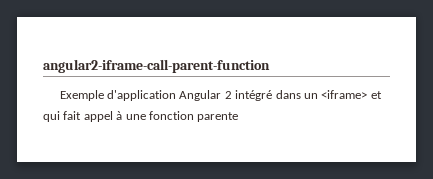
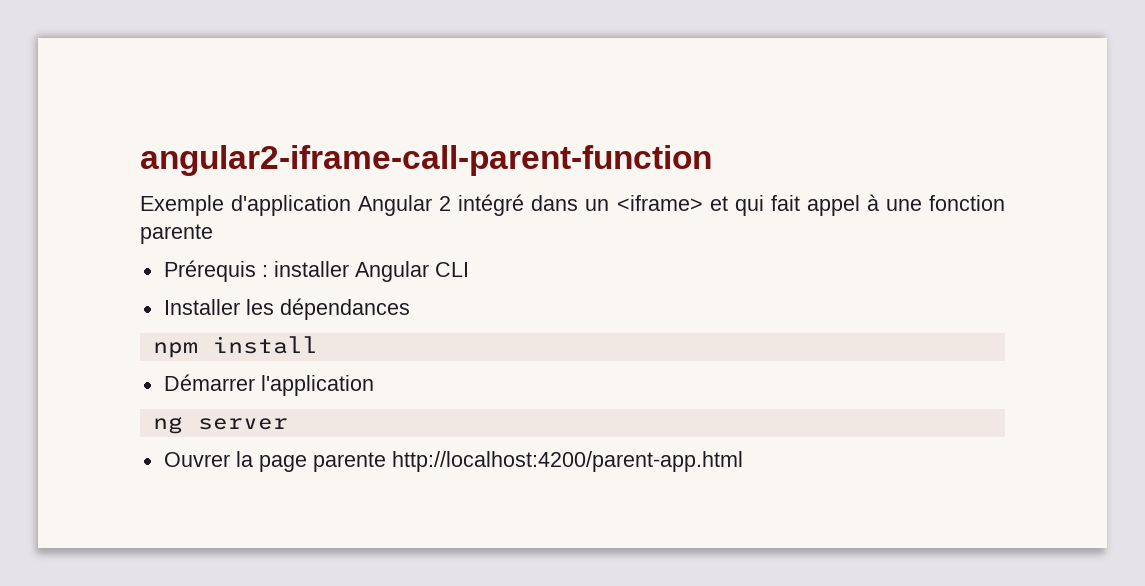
(239, 117) none -> [163,260,469,282] [163,298,410,320] [152,336,318,358] [163,374,374,396] [152,416,288,434] [163,451,743,472] // Prérequis : installer Angular CLI // Installer les dépendances // npm install // Démarrer l'application // ng server // Ouvrer la page parente http://localhost:4200/parent-app.html

